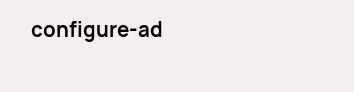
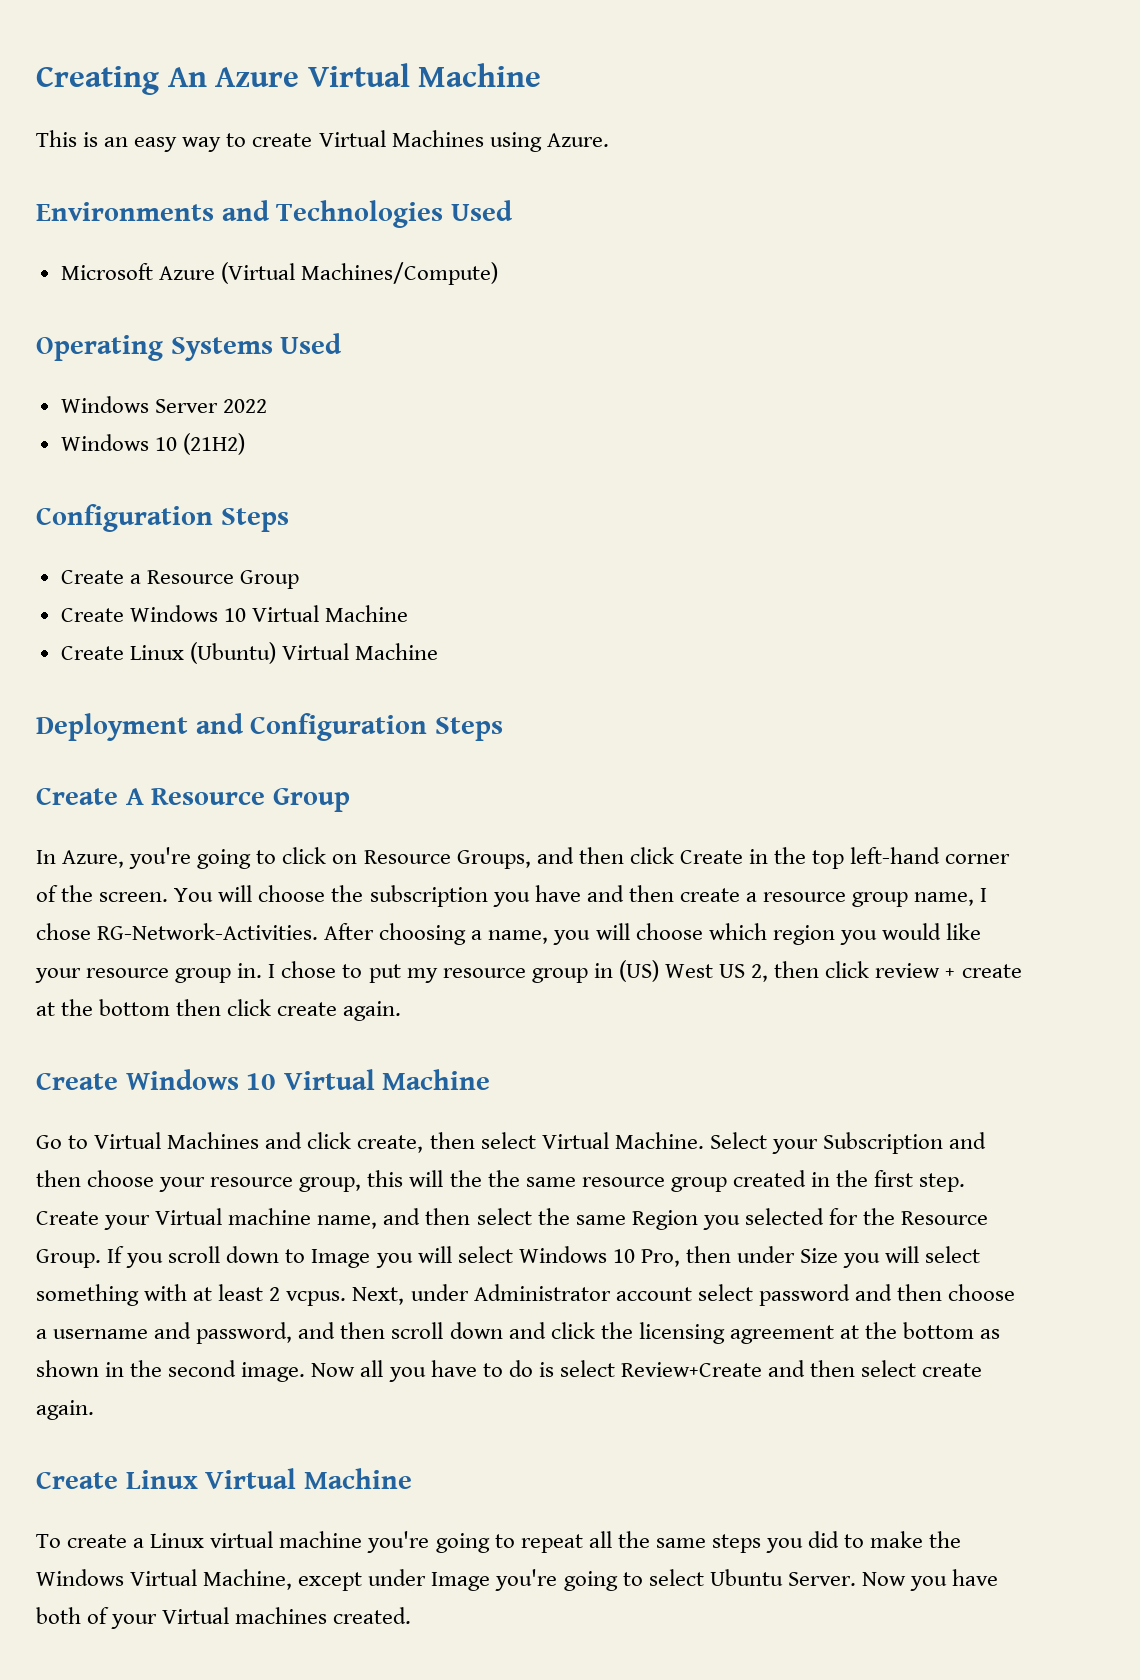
[31,21,163,42] configure-ad -> [36,63,542,95] [36,130,609,152] [36,200,513,228] [60,262,498,285] [36,333,343,361] [60,396,267,413] [60,433,245,455] [36,504,289,532] [60,570,299,589] [60,605,409,622] [60,642,439,664] [36,713,503,741] [36,787,350,812] [36,847,1011,869] [36,885,988,907] [36,923,981,945] [35,960,1022,983] [36,999,402,1021] [36,1069,491,1090] [36,1132,987,1154] [36,1170,966,1192] [36,1208,989,1230] [36,1246,981,1268] [36,1284,1016,1306] [36,1322,1001,1344] [36,1360,983,1382] [36,1400,94,1420] [36,1468,412,1489] [36,1531,962,1553] [36,1569,999,1591] [36,1607,412,1629] Creating An Azure Virtual Machine // This is an easy way to create Virtual Machines using Azure. // Environments and Technologies Used // Microsoft Azure (Virtual Machines/Compute) // Operating Systems Used // Windows Server 2022 // Windows 10 (21H2) // Configuration Steps // Create a Resource Group // Create Windows 10 Virtual Machine // Create Linux (Ubuntu) Virtual Machine // Deployment and Configuration Steps // Create A Resource Group // In Azure, you're going to click on Resource Groups, and then click Create in the top left-hand corner of the screen. You will choose the subscription you have and then create a resource group name, I chose RG-Network-Activities. After choosing a name, you will choose which region you would like your resource group in. I chose to put my resource group in (US) West US 2, then click review + create at the bottom then click create again. // Create Windows 10 Virtual Machine // Go to Virtual Machines and click create, then select Virtual Machine. Select your Subscription and then choose your resource group, this will the the same resource group created in the first step. Create your Virtual machine name, and then select the same Region you selected for the Resource Group. If you scroll down to Image you will select Windows 10 Pro, then under Size you will select something with at least 2 vcpus. Next, under Administrator account select password and then choose a username and password, and then scroll down and click the licensing agreement at the bottom as shown in the second image. Now all you have to do is select Review+Create and then select create again. // Create Linux Virtual Machine // To create a Linux virtual machine you're going to repeat all the same steps you did to make the Windows Virtual Machine, except under Image you're going to select Ubuntu Server. Now you have both of your Virtual machines created.

